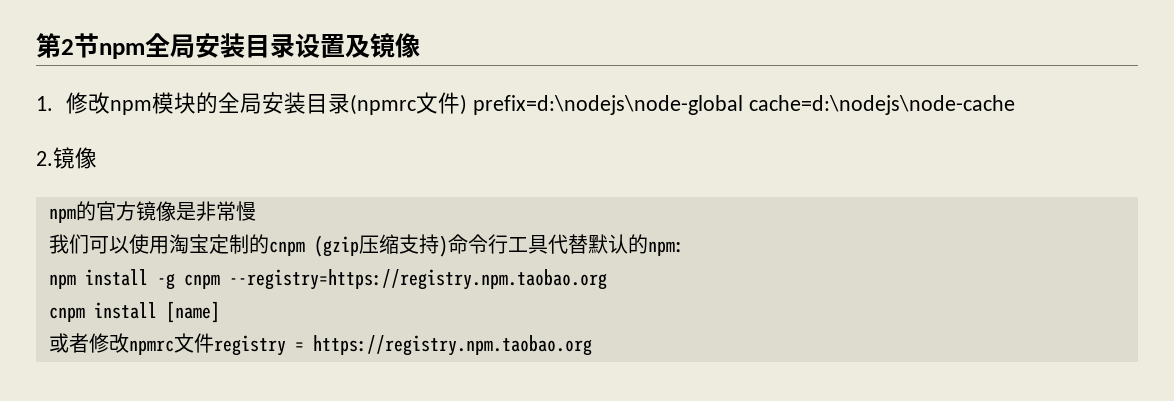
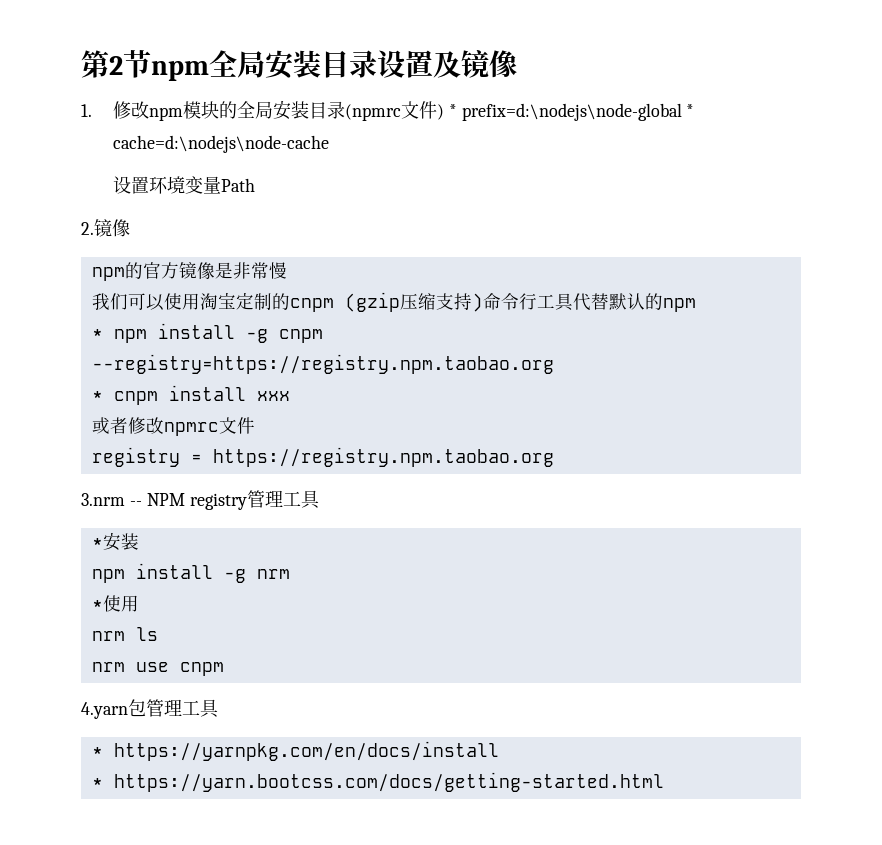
[472,95,1015,115] prefix=d:\nodejs\node-global cache=d:\nodejs\node-cache -> [448,103,695,121] [112,135,329,153] [112,176,255,194] * prefix=d:\nodejs\node-global * cache=d:\nodejs\node-cache // 设置环境变量Path
[647,241,684,256] npm: // -> [662,298,696,312] [91,329,103,339] npm // *
(607, 279) none -> [91,391,103,401] *
[165,301,220,323] [name] -> [256,391,290,401] xxx
(214, 343) none -> (255, 425) //
(592, 345) none -> [81,490,320,510] [91,532,139,551] [91,563,290,583] [91,595,139,612] [91,627,158,641] [91,662,224,676] [81,699,219,719] [91,741,499,761] [91,772,664,792] // 3.nrm -- NPM registry管理工具 // *安装 // npm install -g nrm // *使用 // nrm ls // nrm use cnpm // 4.yarn包管理工具 // * https://yarnpkg.com/en/docs/install // * https://yarn.bootcss.com/docs/getting-started.html

